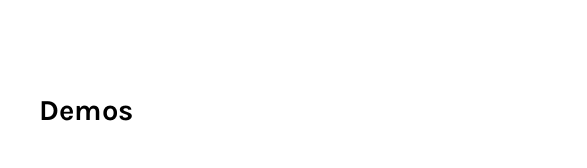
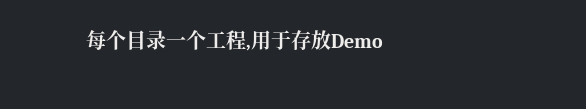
[39,101,133,121] Demos -> [86,30,383,51] 每个目录一个工程,用于存放Demo

